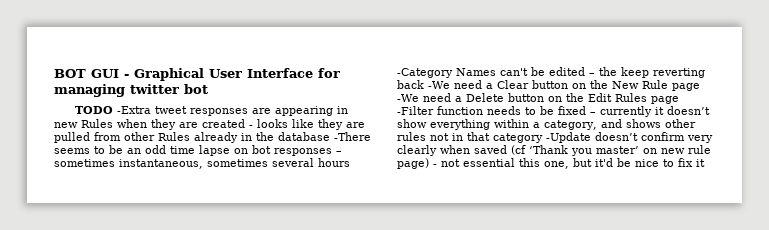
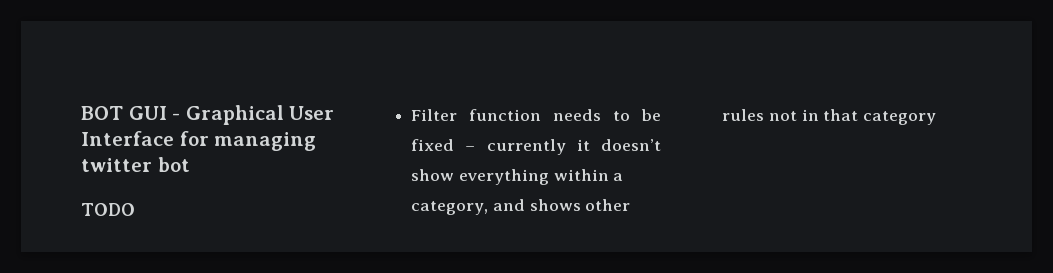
[117,106,349,116] [54,119,365,130] [54,132,371,143] [54,145,342,156] [54,158,350,169] [397,67,705,78] [397,80,700,91] [397,93,679,104] [397,106,434,115] -Extra tweet responses are appearing in new Rules when they are created - looks like they are pulled from other Rules already in the database -There seems to be an odd time lapse on bot responses – sometimes instantaneous, sometimes several hours -Category Names can't be edited – the keep reverting back -We need a Clear button on the New Rule page -We need a Delete button on the Edit Rules page -Filter -> [411,109,458,121] // Filter
[546,132,713,143] [397,145,711,156] [397,158,705,169] -Update doesn’t confirm very clearly when saved (cf ‘Thank you master’ on new rule page) - not essential this one, but it'd be nice to fix it -> (937, 118) none

